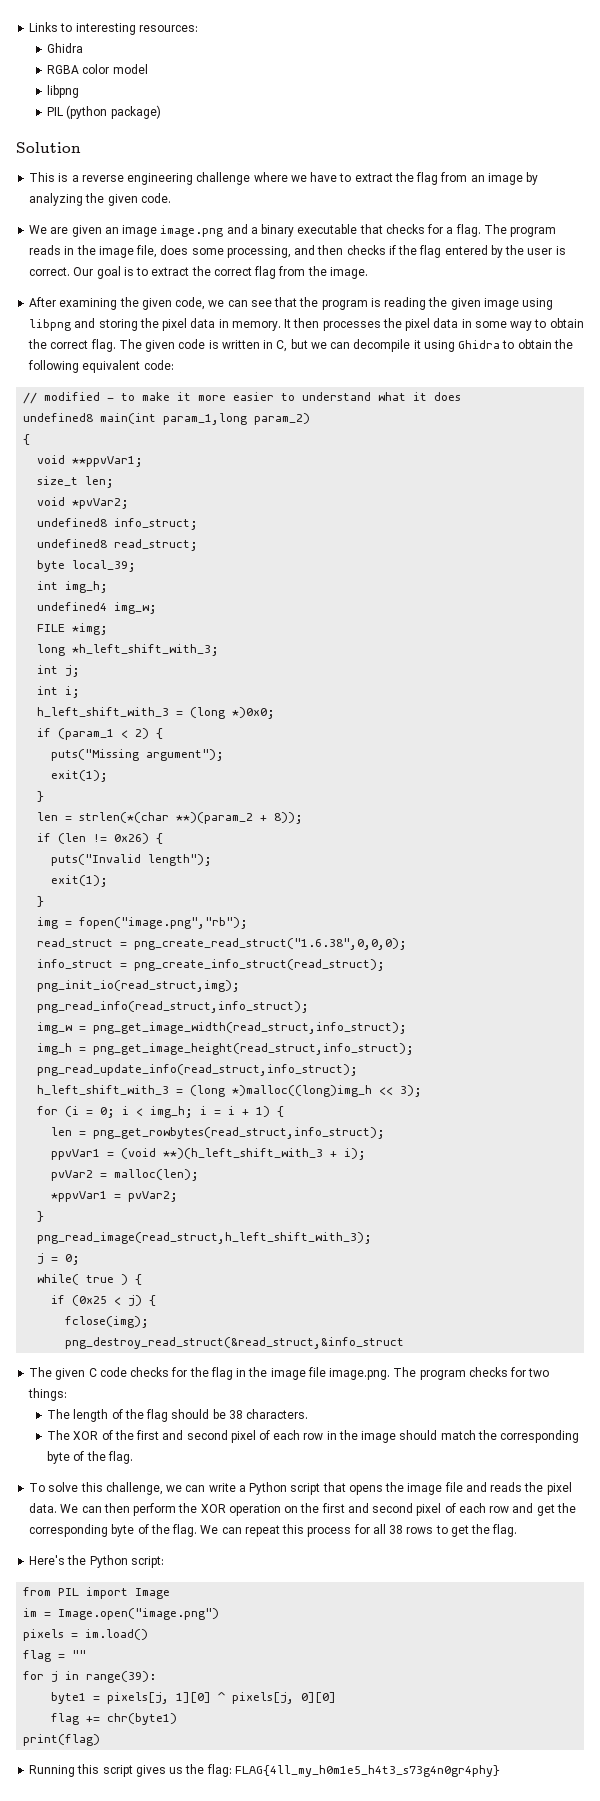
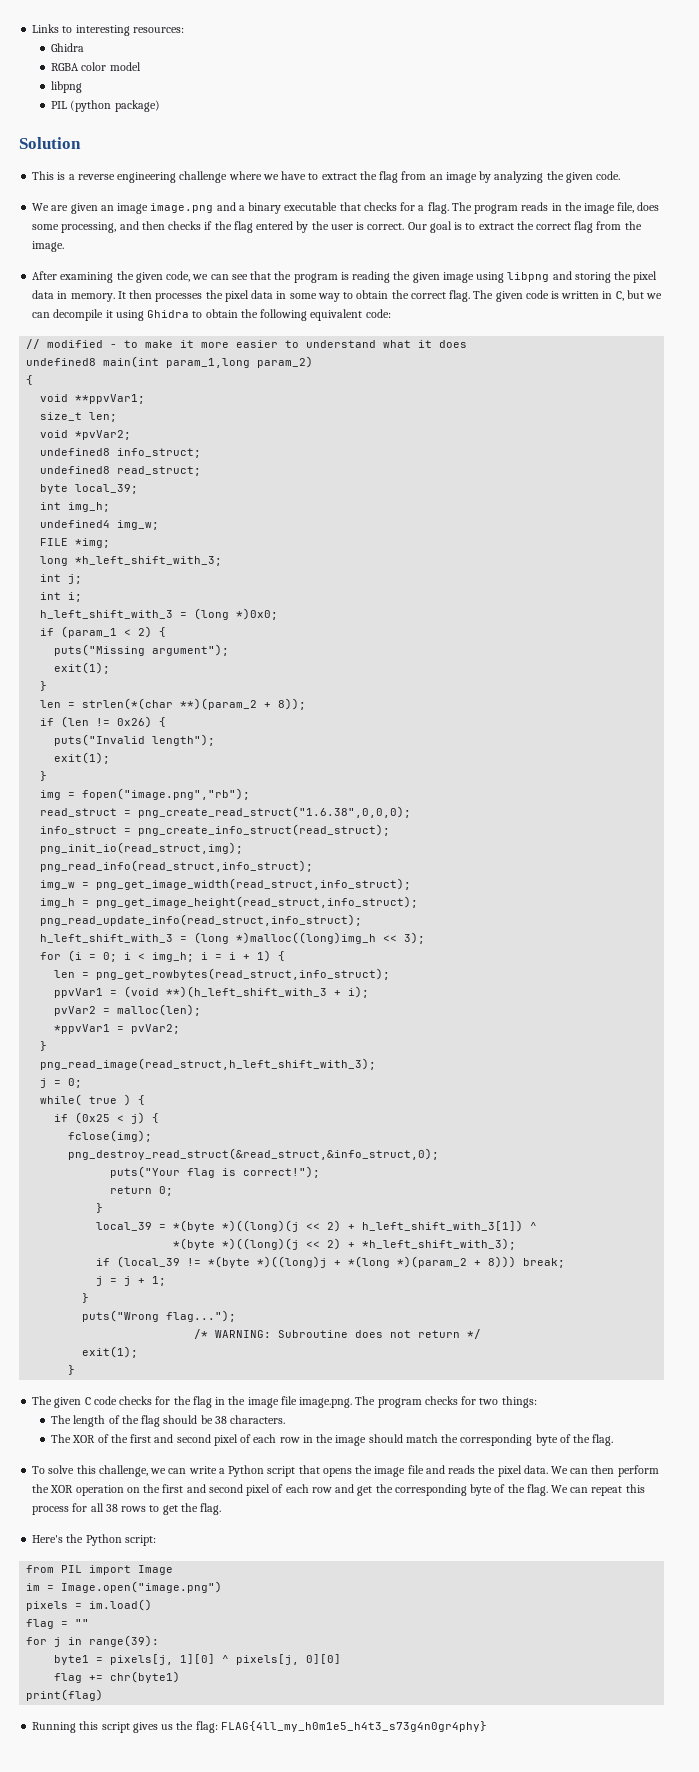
[65,1337,405,1349] png_destroy_read_struct(&read_struct,&info_struct -> [68,1148,440,1160] [110,1166,321,1178] [110,1186,174,1196] [96,1203,104,1213] [96,1220,538,1232] [173,1238,517,1250] [96,1256,566,1268] [96,1276,167,1286] [82,1293,90,1303] [82,1310,237,1322] [194,1329,482,1339] [82,1346,139,1358] [68,1365,76,1375] png_destroy_read_struct(&read_struct,&info_struct,0); // puts("Your flag is correct!"); // return 0; // } // local_39 = *(byte *)((long)(j << 2) + h_left_shift_with_3[1]) ^ // *(byte *)((long)(j << 2) + *h_left_shift_with_3); // if (local_39 != *(byte *)((long)j + *(long *)(param_2 + 8))) break; // j = j + 1; // } // puts("Wrong flag..."); // /* WARNING: Subroutine does not return */ // exit(1); // }

